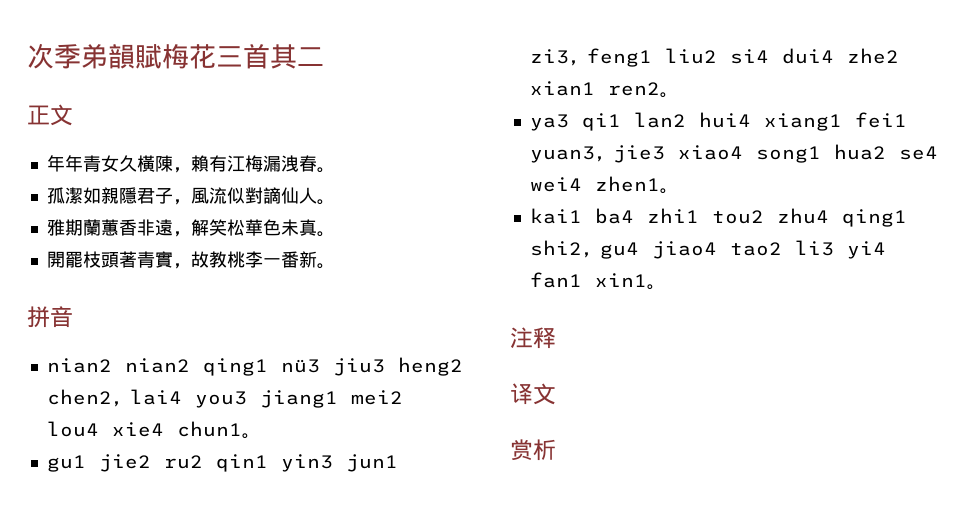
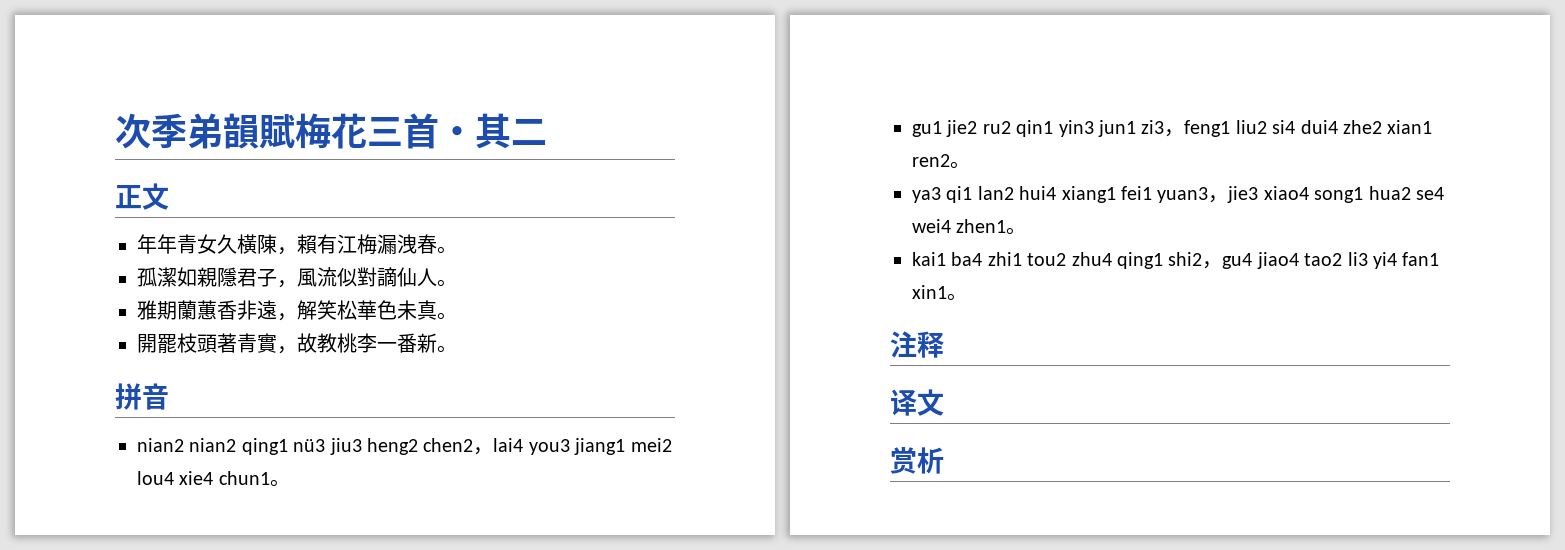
(270, 56) none -> [439,126,475,145] ・

